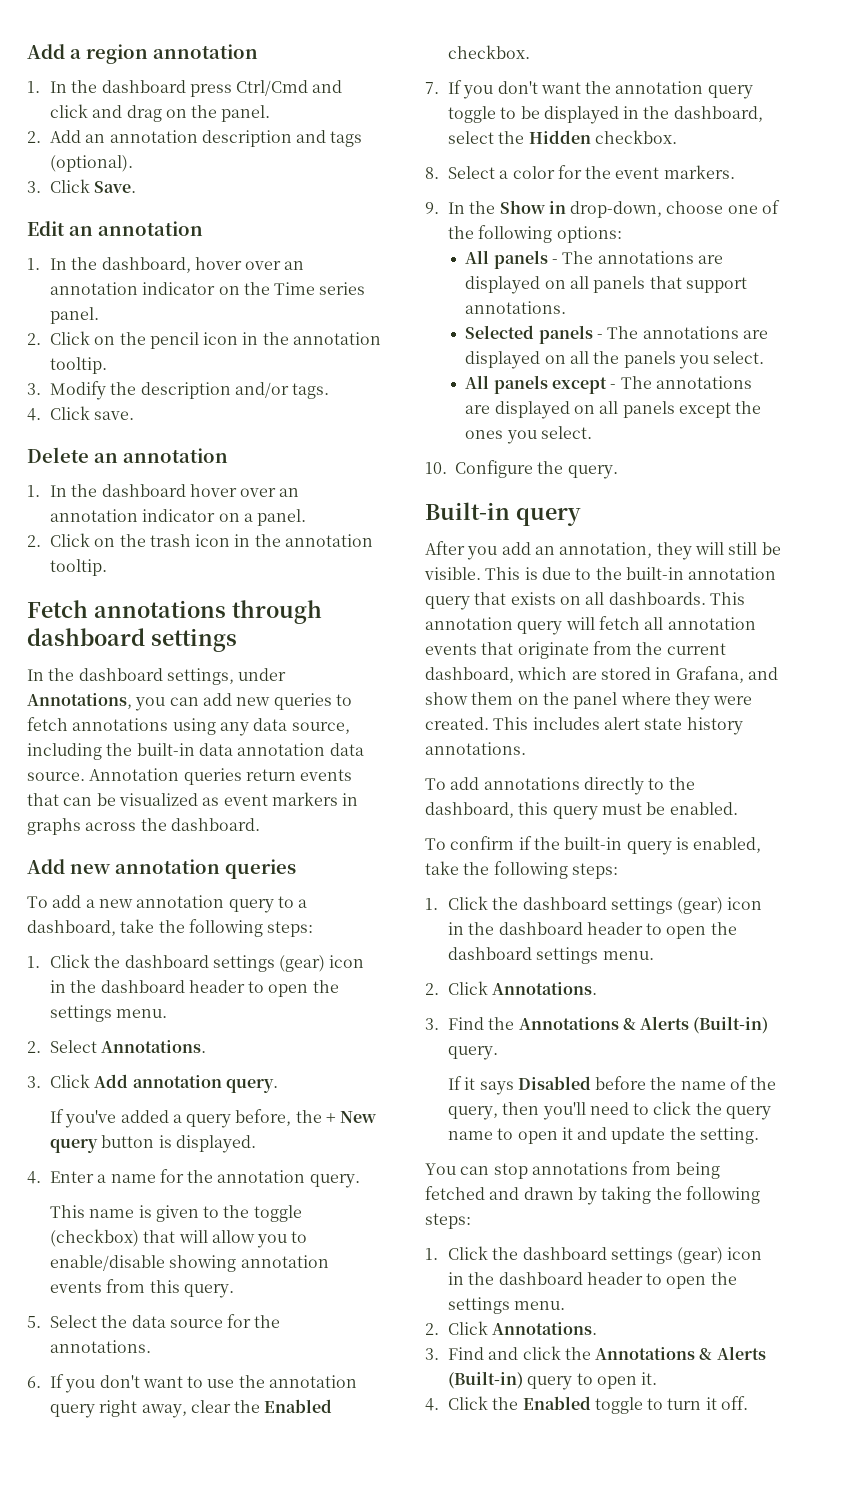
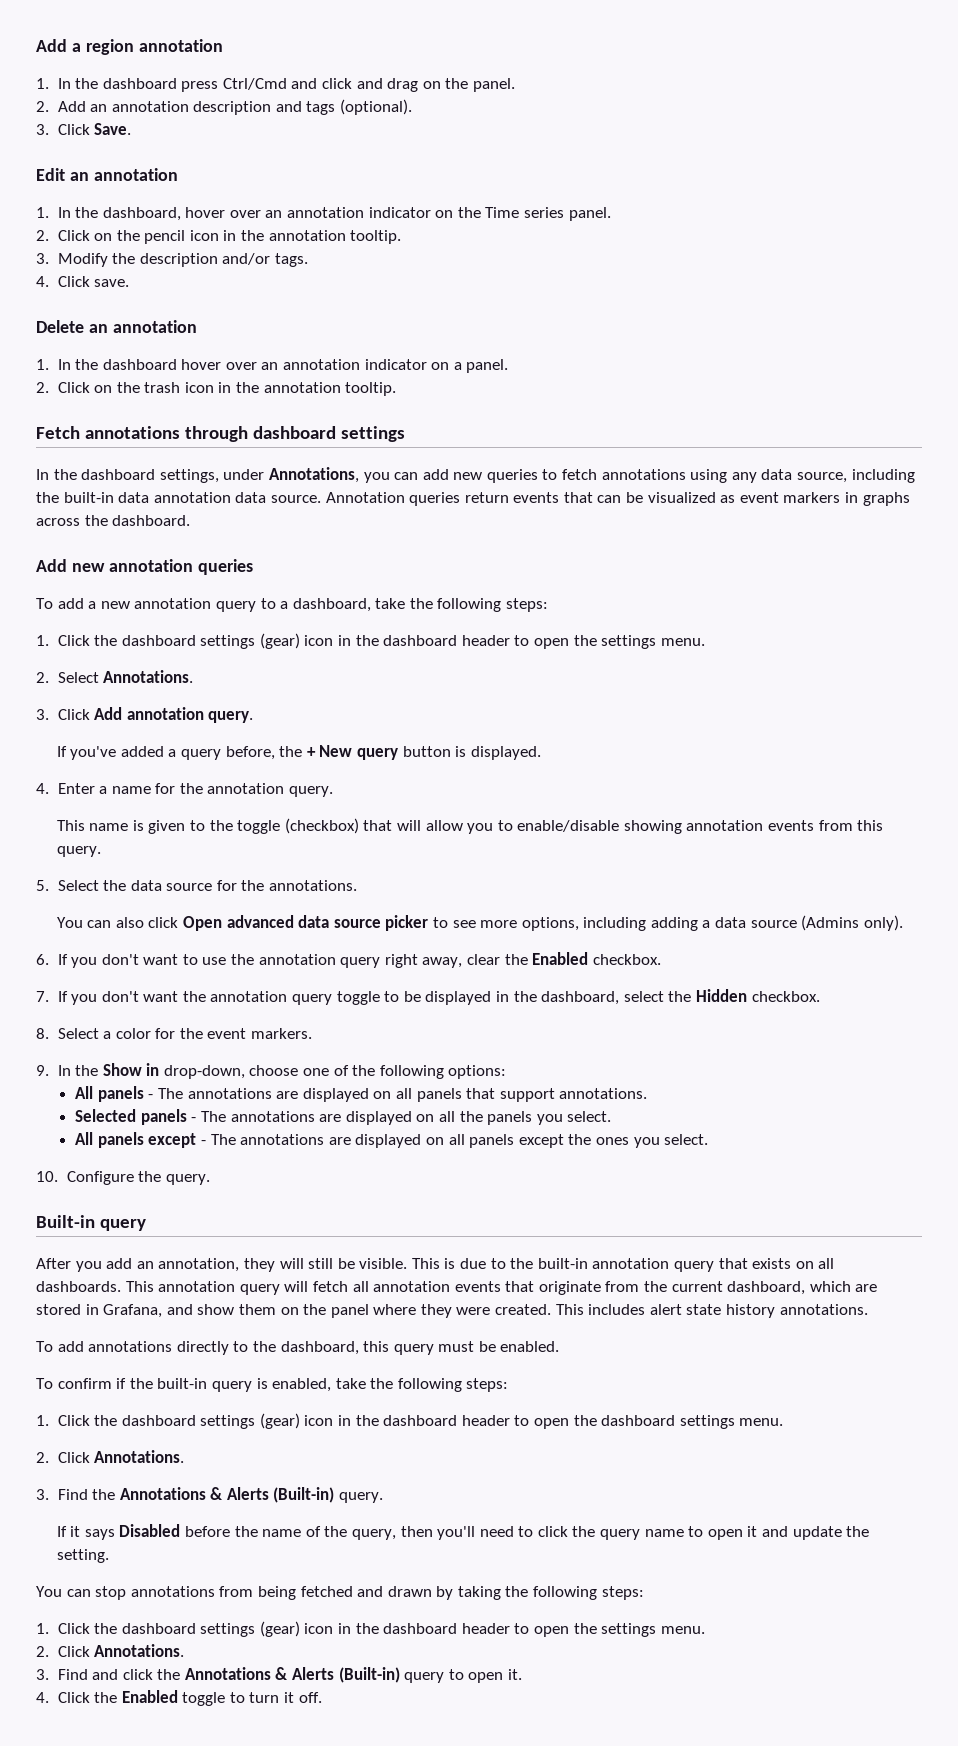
(151, 1346) none -> [56,915,903,931] // You can also click Open advanced data source picker to see more options, including adding a data source (Admins only).

